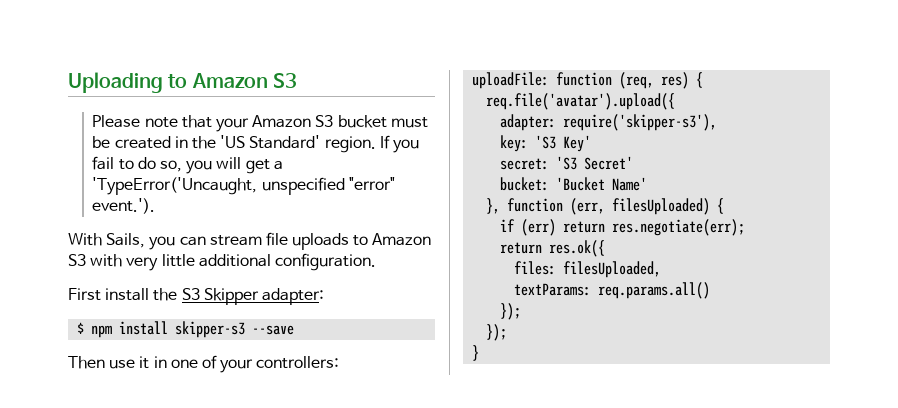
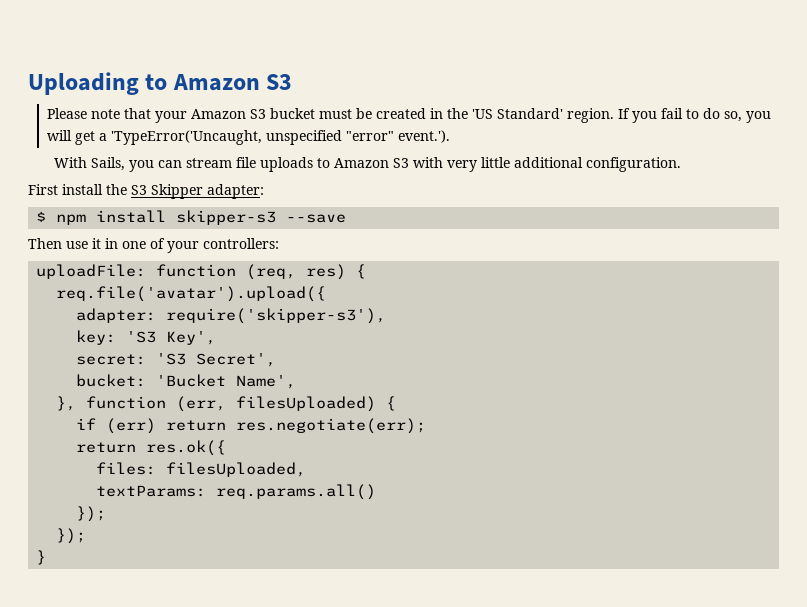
[563,135,592,152] Key' -> [166,331,217,345] Key',
[584,156,634,170] Secret' -> [196,353,277,367] Secret',
[612,177,648,191] Name' -> [236,375,297,389] Name',

